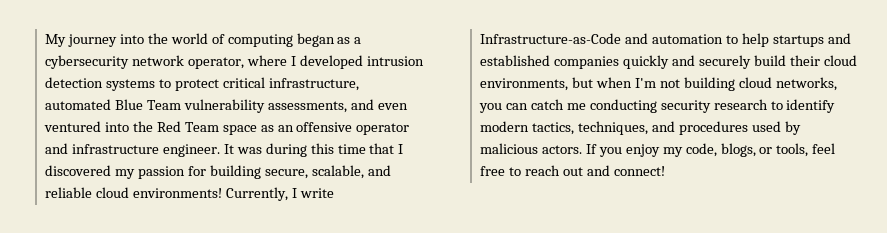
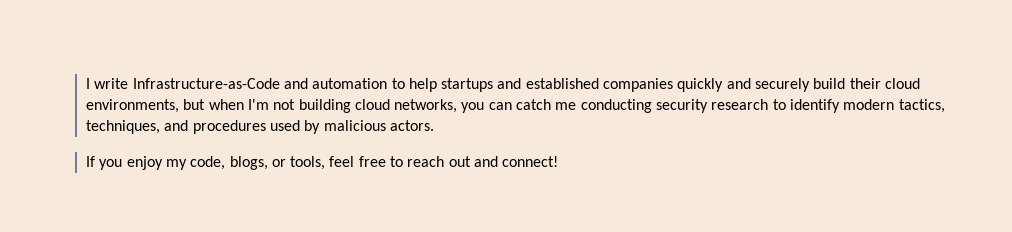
[45,33,362,47] [45,55,424,69] [45,77,359,91] [45,99,408,113] [44,121,410,135] [45,143,404,157] [45,165,391,179] [45,187,288,201] My journey into the world of computing began as a cybersecurity network operator, where I developed intrusion detection systems to protect critical infrastructure, automated Blue Team vulnerability assessments, and even ventured into the Red Team space as an offensive operator and infrastructure engineer. It was during this time that I discovered my passion for building secure, scalable, and reliable cloud environments! Currently, -> (85, 83) none
(583, 149) none -> (434, 125) //

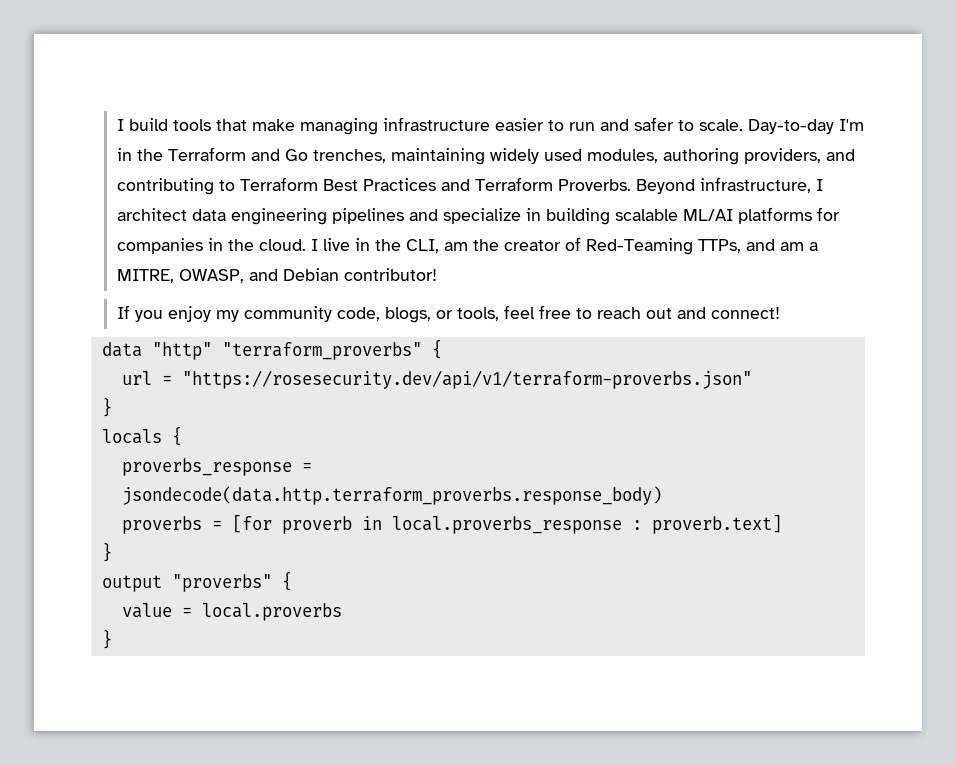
[85,78,921,92] [85,99,945,113] [85,120,434,134] I write Infrastructure-as-Code and automation to help startups and established companies quickly and securely build their cloud environments, but when I'm not building cloud networks, you can catch me conducting security research to identify modern tactics, techniques, and procedures used by malicious actors. -> [116,117,864,135] [116,147,855,165] [116,177,823,195] [116,207,840,225] [116,237,818,255] [116,268,437,283] I build tools that make managing infrastructure easier to run and safer to scale. Day-to-day I'm in the Terraform and Go trenches, maintaining widely used modules, authoring providers, and contributing to Terraform Best Practices and Terraform Proverbs. Beyond infrastructure, I architect data engineering pipelines and specialize in building scalable ML/AI platforms for companies in the cloud. I live in the CLI, am the creator of Red-Teaming TTPs, and am a MITRE, OWASP, and Debian contributor!
(187, 164) none -> [243,306,332,322] community
(559, 161) none -> [101,339,442,360] [121,370,752,389] [101,397,112,417] [101,426,182,446] [121,458,312,476] [121,486,662,505] [121,514,782,534] [101,542,112,562] [101,571,292,592] [121,603,342,621] [101,629,112,649] // data "http" "terraform_proverbs" { // url = "https://rosesecurity.dev/api/v1/terraform-proverbs.json" // } // locals { // proverbs_response = jsondecode(data.http.terraform_proverbs.response_body) // proverbs = [for proverb in local.proverbs_response : proverb.text] // } // output "proverbs" { // value = local.proverbs // }

